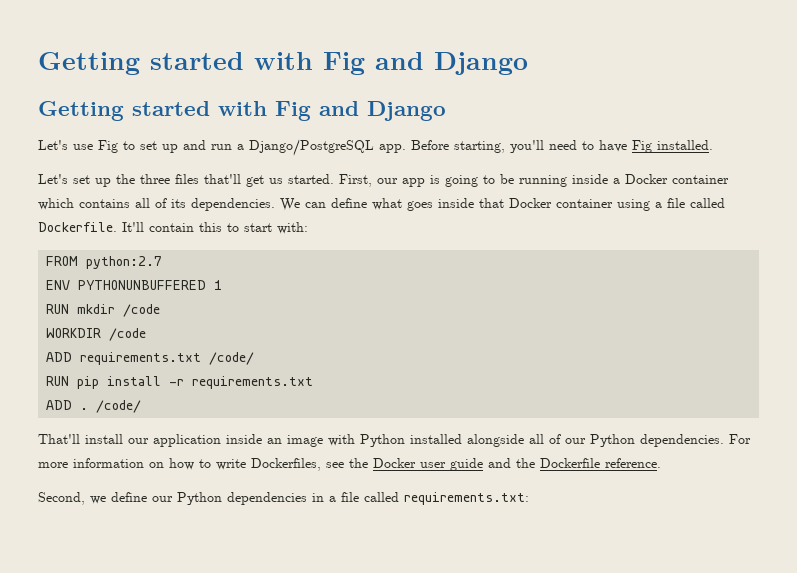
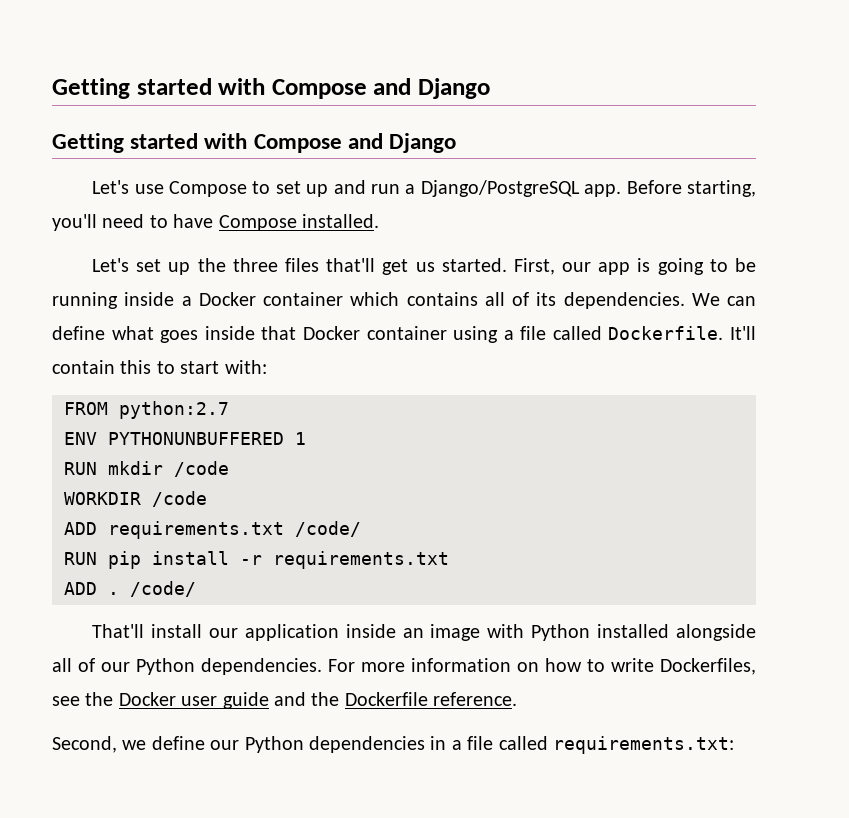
[38,52,365,75] Getting started with Fig -> [52,78,367,99] Getting started with Compose
[275,101,311,121] Fig -> [253,134,342,153] Compose
[98,140,118,153] Fig -> [168,181,247,197] Compose
[632,140,652,153] Fig -> [218,215,297,231] Compose

